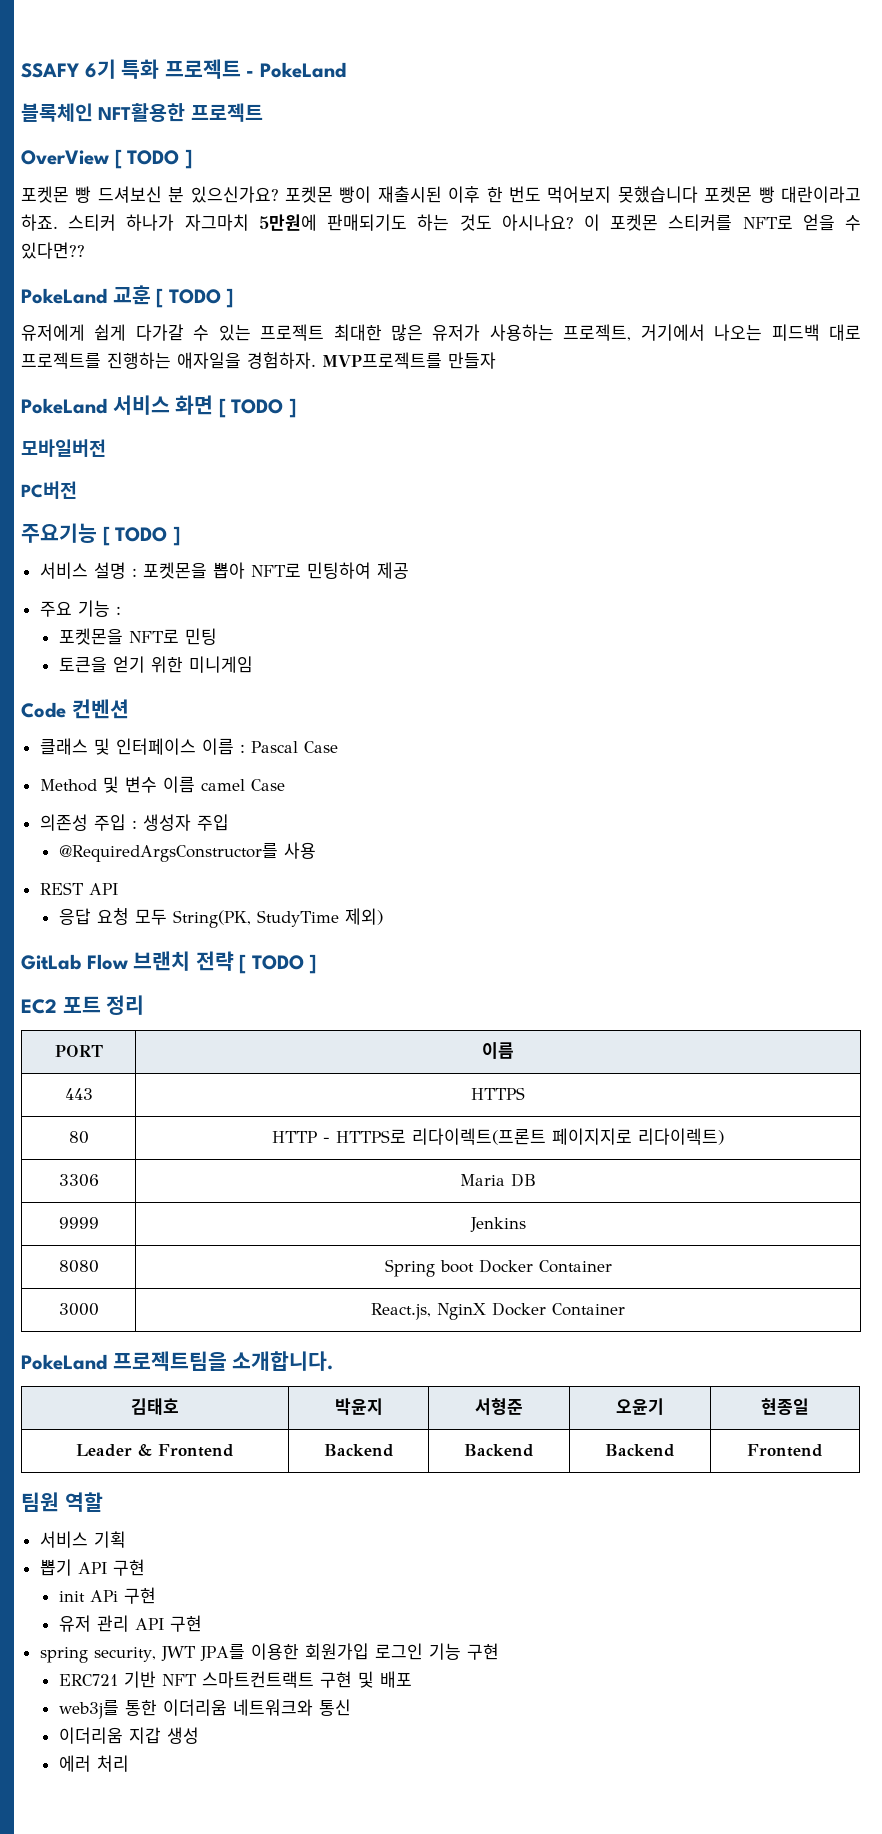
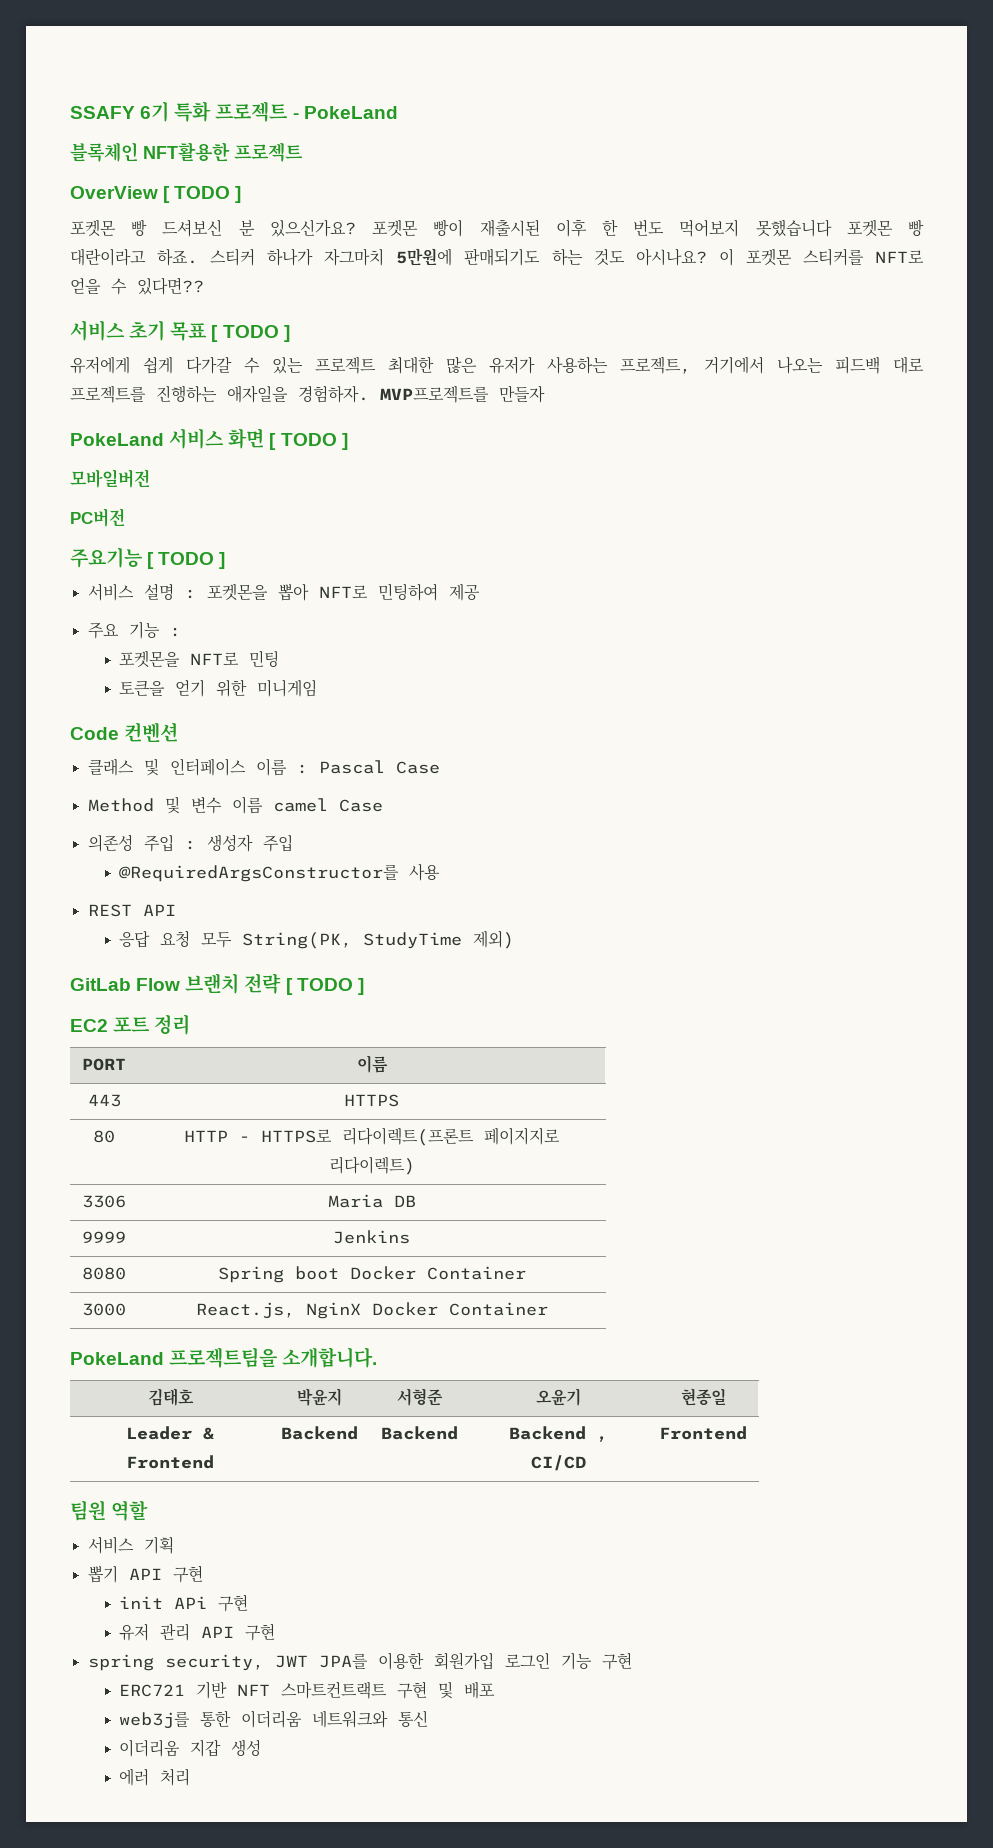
[21,285,151,305] PokeLand 교훈 -> [70,320,208,341] 서비스 초기 목표
(675, 1450) none -> [596,1436,608,1442] [531,1455,586,1471] , CI/CD

